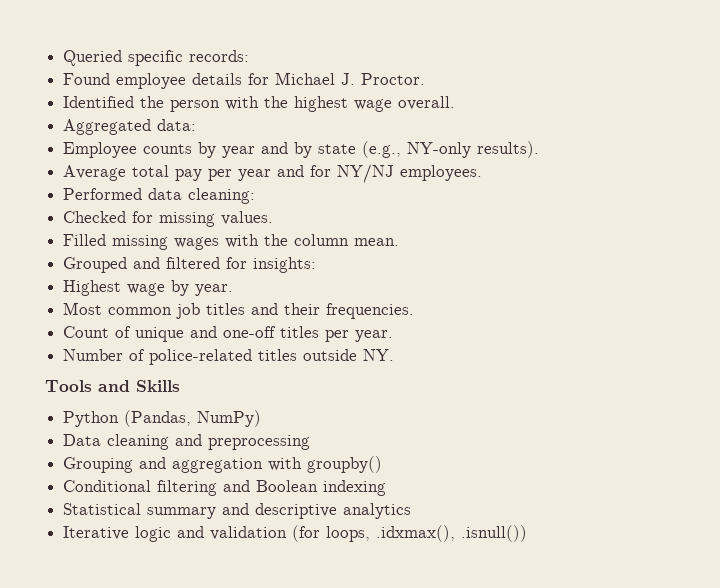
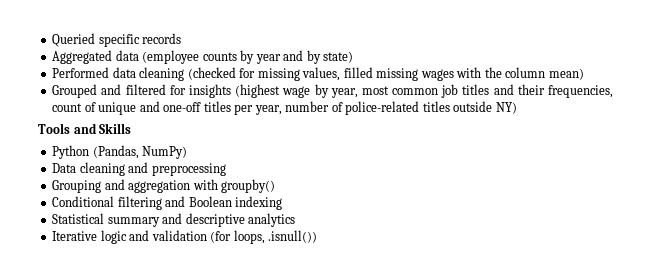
[189,50,250,62] [63,72,426,89] [63,96,456,112] records: // Found employee details for Michael J. Proctor. // Identified the person with the highest wage overall. -> [142,33,182,44] records
[157,119,197,131] [63,142,138,158] data: // Employee -> [115,50,200,64] data (employee
[318,141,540,158] [63,164,483,183] [63,188,256,204] [63,211,274,227] [63,234,107,246] state (e.g., NY-only results). // Average total pay per year and for NY/NJ employees. // Performed data cleaning: // Checked for missing values. // Filled -> [323,51,354,63] [52,67,373,81] state) // Performed data cleaning (checked for missing values, filled
[354,238,400,246] mean. -> [548,68,584,80] mean)
[253,257,317,273] [63,280,234,296] [63,302,103,315] insights: // Highest wage by year. // Most -> [189,84,389,98] insights (highest wage by year, most
[326,303,415,319] [63,326,110,338] frequencies. // Count -> [548,85,613,98] [52,103,83,112] frequencies, count
[355,330,394,342] [63,349,124,361] year. // Number -> [254,101,330,115] year, number
[363,349,395,361] NY. -> [495,102,517,114] NY)
[376,525,456,542] .idxmax(), -> (265, 237) none

